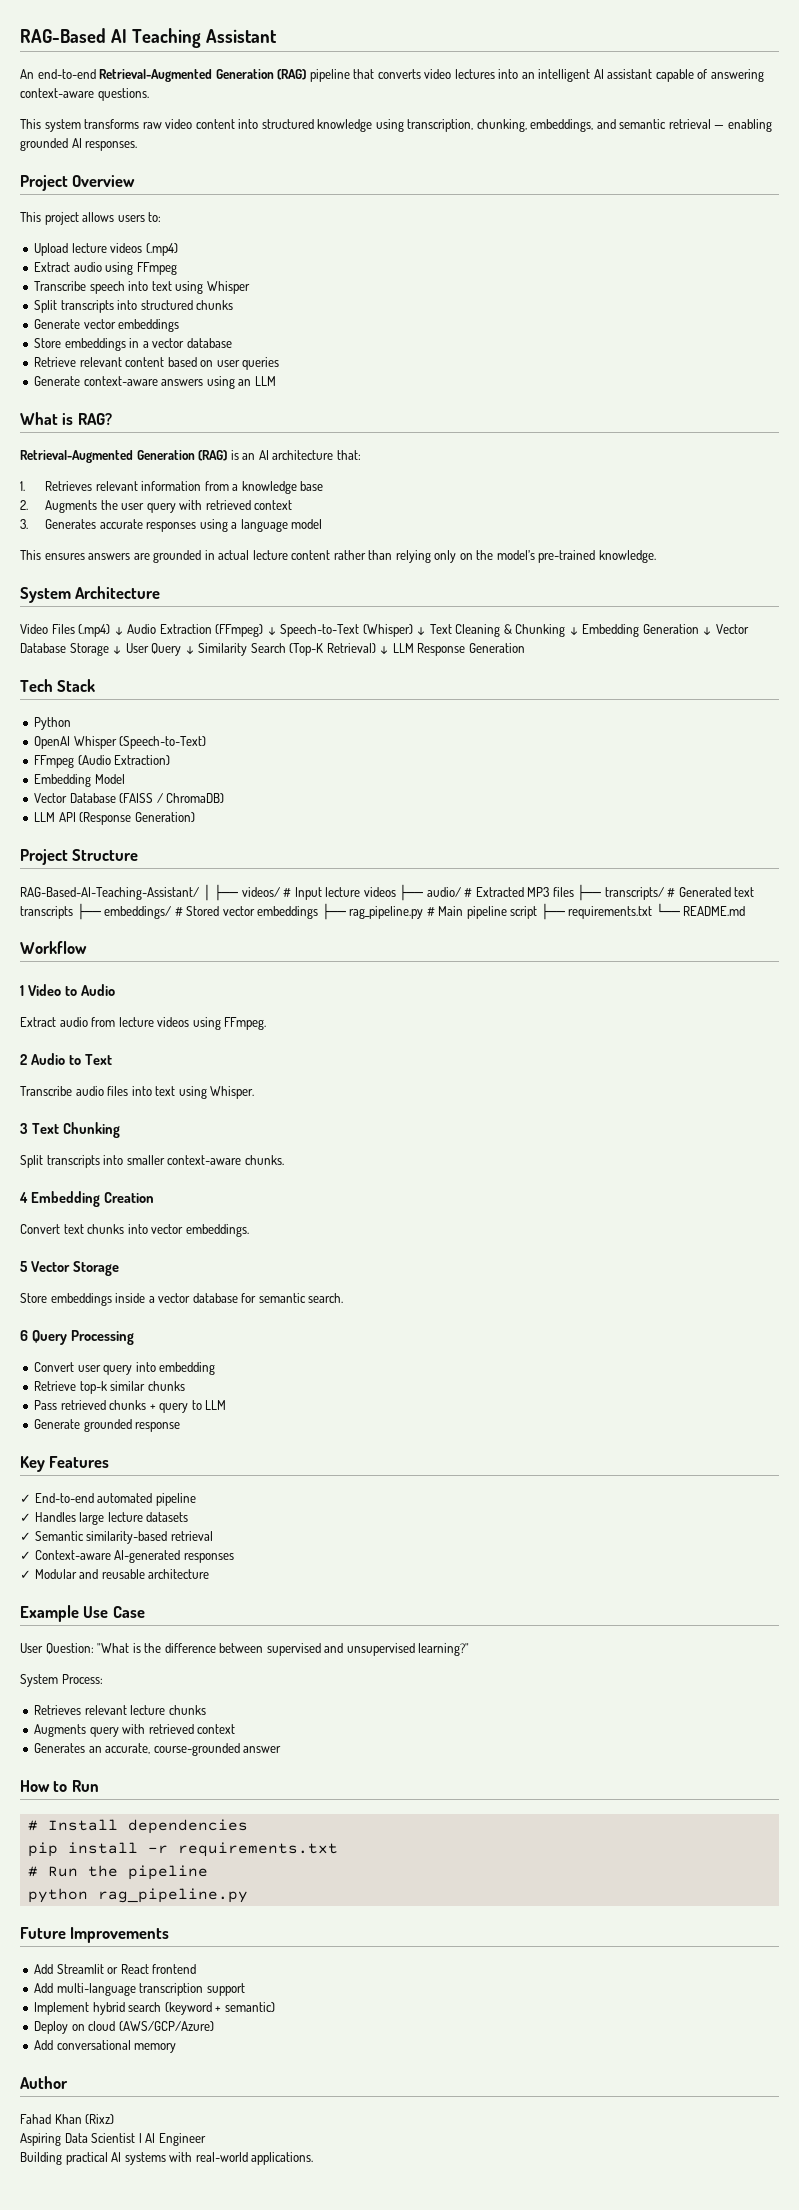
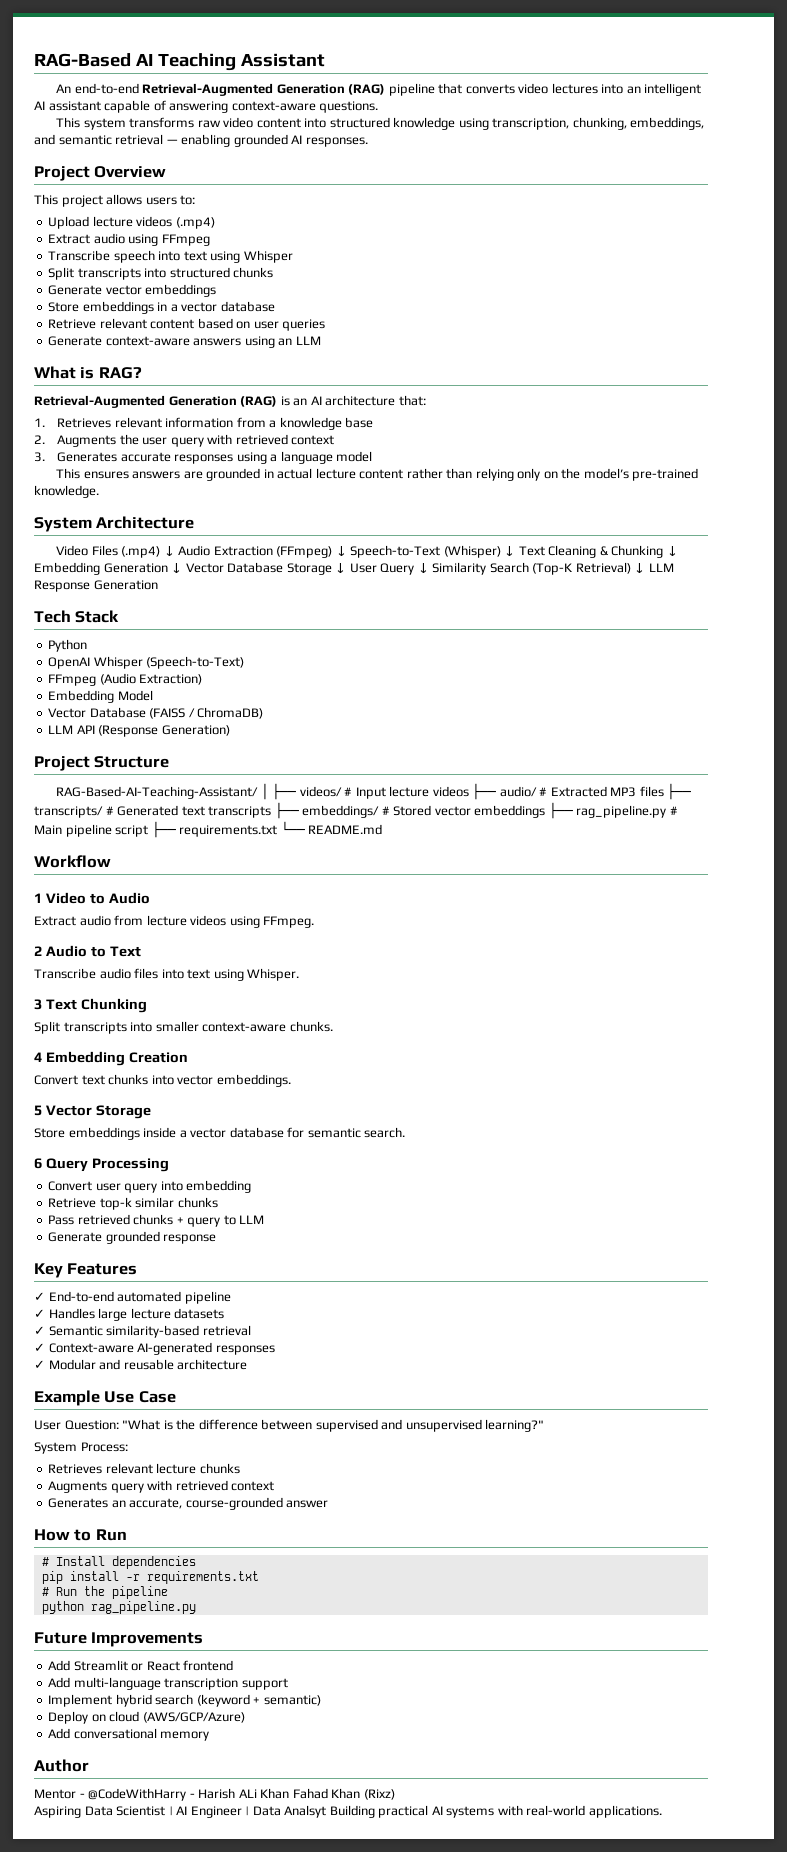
(68, 2082) none -> [34,1788,290,1801] Mentor - @CodeWithHarry - Harish ALi Khan
(206, 2139) // -> [245,1805,327,1818] | Data Analsyt

